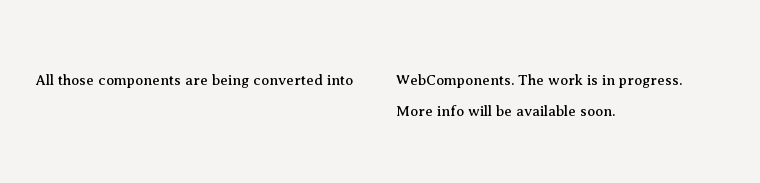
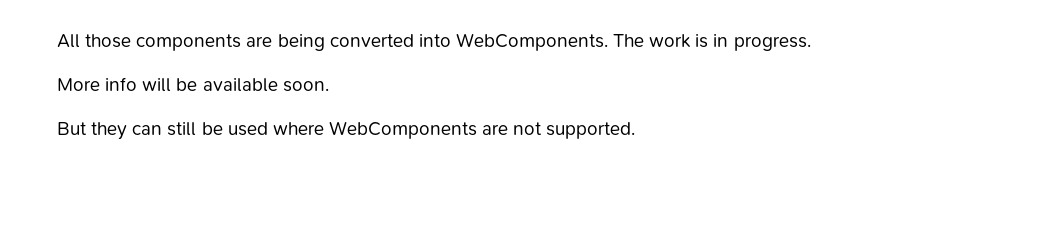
(615, 112) none -> [57,121,636,140] // But they can still be used where WebComponents are not supported.

